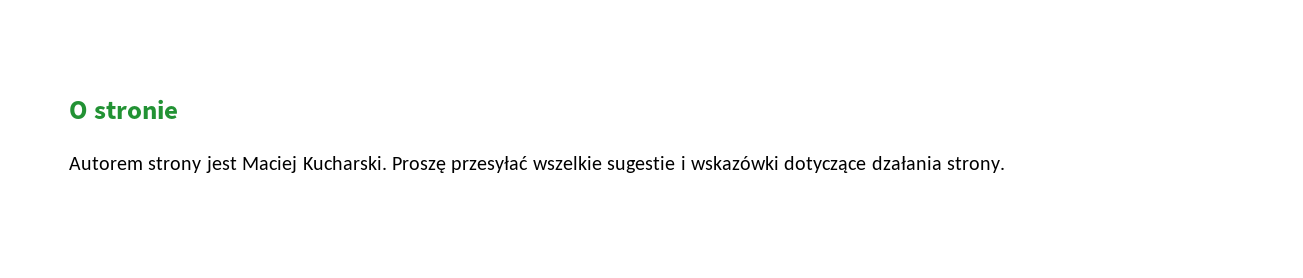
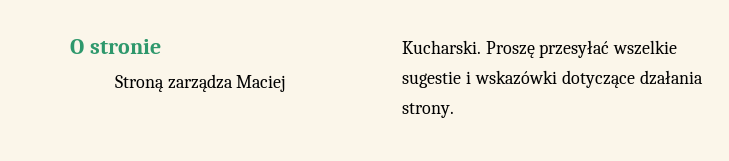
[69,156,237,173] Autorem strony jest -> [115,74,233,92] Stroną zarządza

